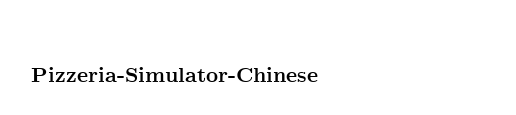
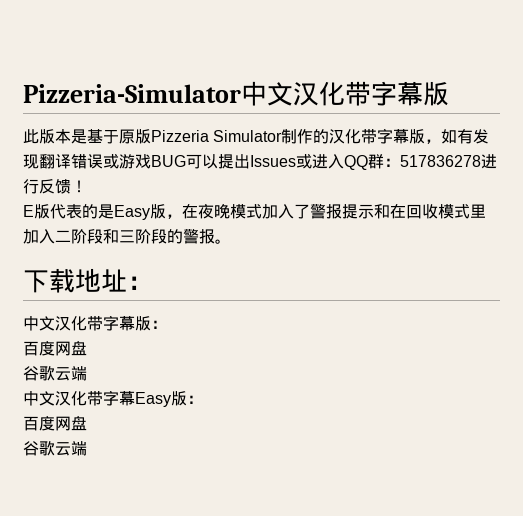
[31,67,318,82] Pizzeria-Simulator-Chinese -> [23,81,449,106] [23,128,490,144] [23,154,497,170] [23,179,87,194] [23,203,486,220] [23,229,231,244] [23,268,153,293] [23,315,167,331] [23,341,87,356] [23,366,87,381] [23,390,203,407] [23,416,87,431] [23,441,87,456] Pizzeria-Simulator中文汉化带字幕版 // 此版本是基于原版Pizzeria Simulator制作的汉化带字幕版，如有发现翻译错误或游戏BUG可以提出Issues或进入QQ群：517836278进行反馈！ // E版代表的是Easy版，在夜晚模式加入了警报提示和在回收模式里加入二阶段和三阶段的警报。 // 下载地址： // 中文汉化带字幕版： // 百度网盘 // 谷歌云端 // 中文汉化带字幕Easy版： // 百度网盘 // 谷歌云端

